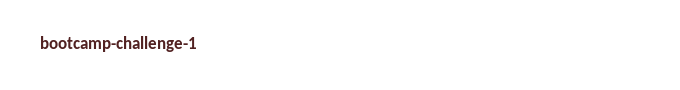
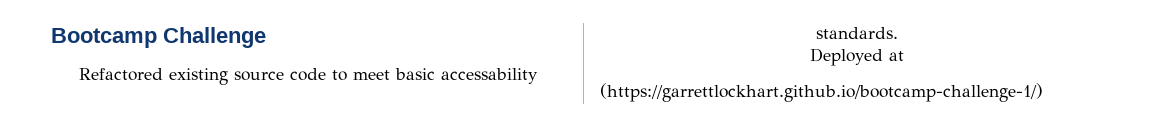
[40,36,197,52] bootcamp-challenge-1 -> [51,27,266,48] [79,68,538,85] [816,27,898,39] [810,48,904,66] [600,83,1043,102] Bootcamp Challenge // Refactored existing source code to meet basic accessability standards. // Deployed at // (https://garrettlockhart.github.io/bootcamp-challenge-1/)

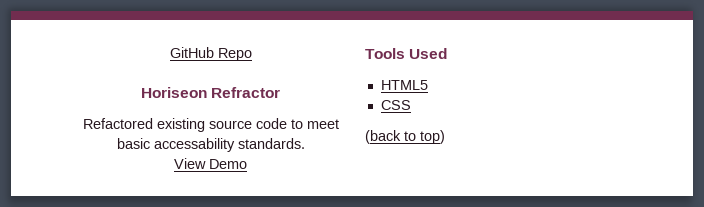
[51,27,266,48] Bootcamp Challenge -> [169,47,252,61] [140,87,281,98] GitHub Repo // Horiseon Refractor
[810,48,904,66] [600,83,1043,102] Deployed at // (https://garrettlockhart.github.io/bootcamp-challenge-1/) -> [174,158,247,169] [365,48,448,59] [380,80,428,90] [380,100,411,110] [365,130,445,144] View Demo // Tools Used // HTML5 // CSS // (back to top)

